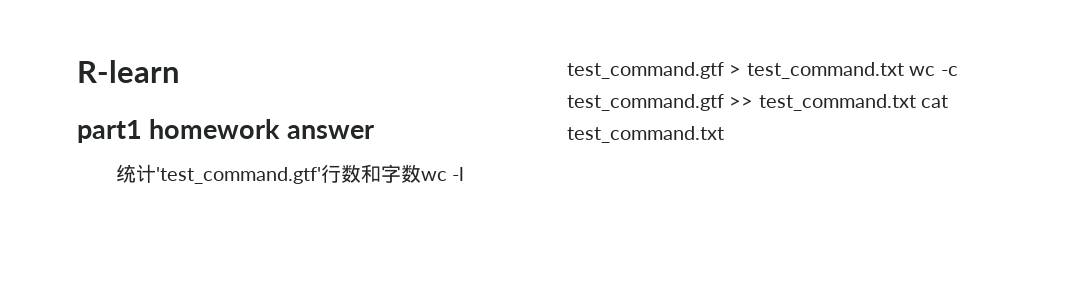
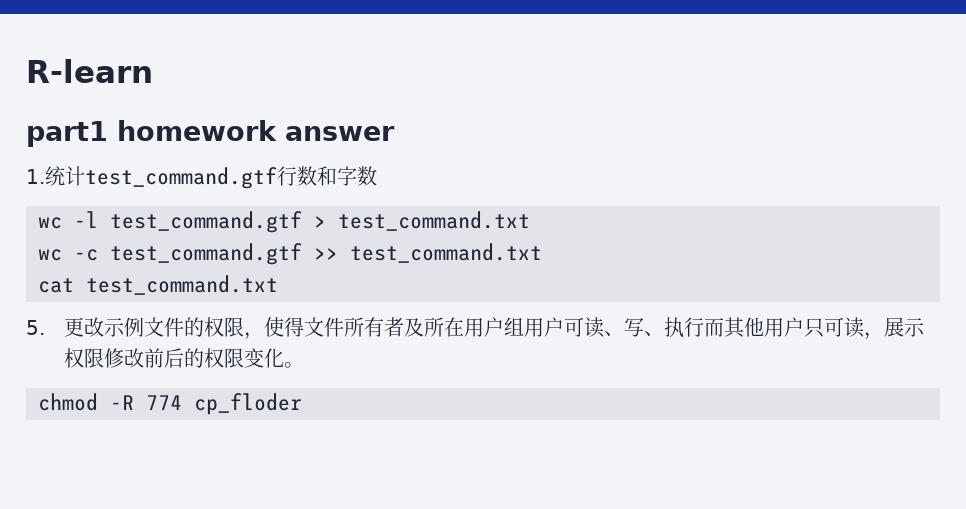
[115,164,321,184] 统计'test_command.gtf' -> [26,166,277,189] 1.统计test_command.gtf
(421, 173) none -> (377, 176) //
(904, 70) none -> (530, 221) //
(916, 102) none -> (542, 253) //
(724, 134) none -> [26,317,926,340] [64,348,305,368] [38,393,302,415] // 5.更改示例文件的权限，使得文件所有者及所在用户组用户可读、写、执行而其他用户只可读，展示权限修改前后的权限变化。 // chmod -R 774 cp_floder

